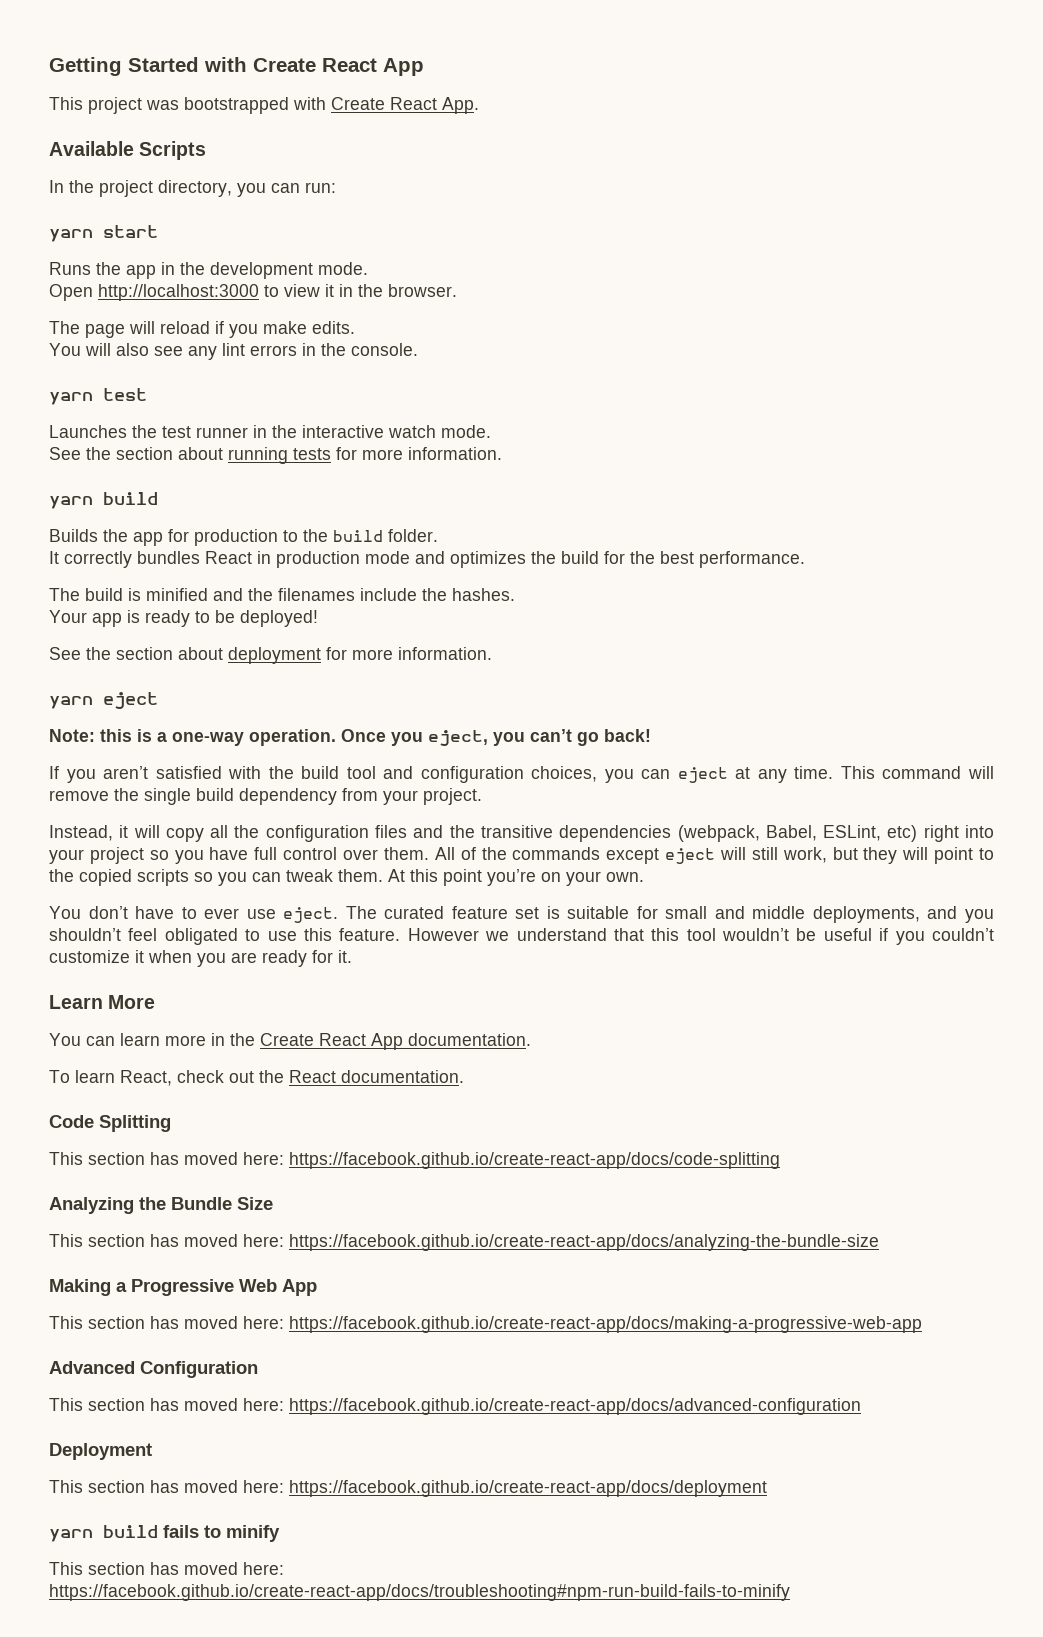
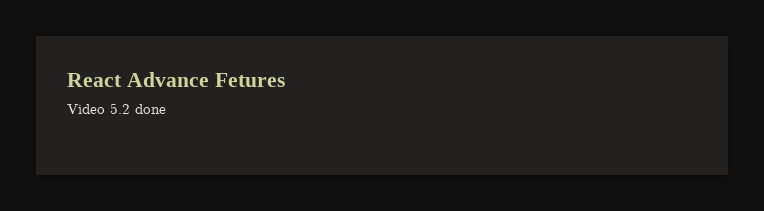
[49,57,424,76] [49,97,479,114] [49,141,207,160] [49,180,336,197] [49,225,158,242] [49,262,368,279] [49,284,457,301] [49,321,355,338] [49,343,418,360] [49,388,147,405] [49,425,491,438] [49,447,502,464] [49,492,158,509] [49,529,438,546] [49,551,805,568] [49,588,515,601] [49,610,318,627] [49,647,492,664] [49,692,158,709] [49,729,651,746] [49,766,994,783] [49,788,482,805] [49,825,994,842] [49,847,995,864] [49,869,644,886] [49,906,994,923] [49,928,995,945] [49,950,352,967] [49,995,156,1009] [49,1033,531,1050] [49,1070,464,1086] [49,1115,171,1132] [49,1152,780,1169] [49,1197,273,1214] [49,1234,879,1251] [49,1279,317,1296] [49,1316,922,1333] [49,1361,258,1378] [49,1398,861,1415] [49,1443,152,1460] [49,1480,767,1497] [49,1525,280,1542] [49,1562,284,1575] [49,1584,790,1601] Getting Started with Create React App // This project was bootstrapped with Create React App. // Available Scripts // In the project directory, you can run: // yarn start // Runs the app in the development mode. // Open http://localhost:3000 to view it in the browser. // The page will reload if you make edits. // You will also see any lint errors in the console. // yarn test // Launches the test runner in the interactive watch mode. // See the section about running tests for more information. // yarn build // Builds the app for production to the build folder. // It correctly bundles React in production mode and optimizes the build for the best performance. // The build is minified and the filenames include the hashes. // Your app is ready to be deployed! // See the section about deployment for more information. // yarn eject // Note: this is a one-way operation. Once you eject, you can’t go back! // If you aren’t satisfied with the build tool and configuration choices, you can eject at any time. This command will remove the single build dependency from your project. // Instead, it will copy all the configuration files and the transitive dependencies (webpack, Babel, ESLint, etc) right into your project so you have full control over them. All of the commands except eject will still work, but they will point to the copied scripts so you can tweak them. At this point you’re on your own. // You don’t have to ever use eject. The curated feature set is suitable for small and middle deployments, and you shouldn’t feel obligated to use this feature. However we understand that this tool wouldn’t be useful if you couldn’t customize it when you are ready for it. // Learn More // You can learn more in the Create React App documentation. // To learn React, check out the React documentation. // Code Splitting // This section has moved here: https://facebook.github.io/create-react-app/docs/code-splitting // Analyzing the Bundle Size // This section has moved here: https://facebook.github.io/create-react-app/docs/analyzing-the-bundle-size // Making a Progressive Web App // This section has moved here: https://facebook.github.io/create-react-app/docs/making-a-progressive-web-app // Advanced Configuration // This section has moved here: https://facebook.github.io/create-react-app/docs/advanced-configuration // Deployment // This section has moved here: https://facebook.github.io/create-react-app/docs/deployment // yarn build fails to minify // This section has moved here: https://facebook.github.io/create-react-app/docs/troubleshooting#npm-run-build-fails-to-minify -> [67,72,285,87] [67,103,166,114] React Advance Fetures // Video 5.2 done

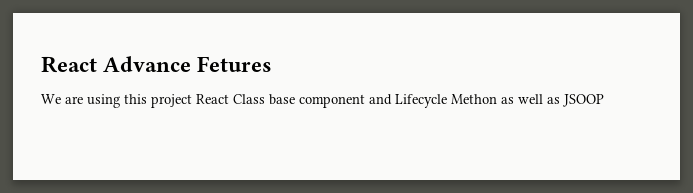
[67,103,166,114] Video 5.2 done -> [41,94,604,108] We are using this project React Class base component and Lifecycle Methon as well as JSOOP

